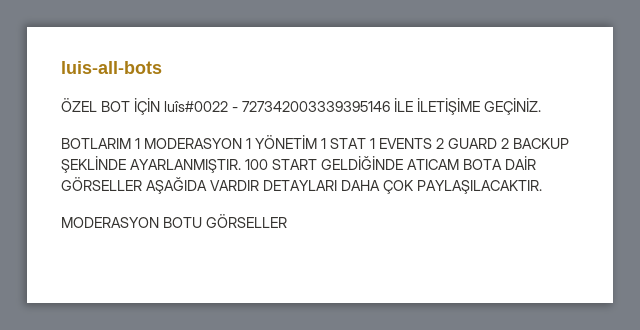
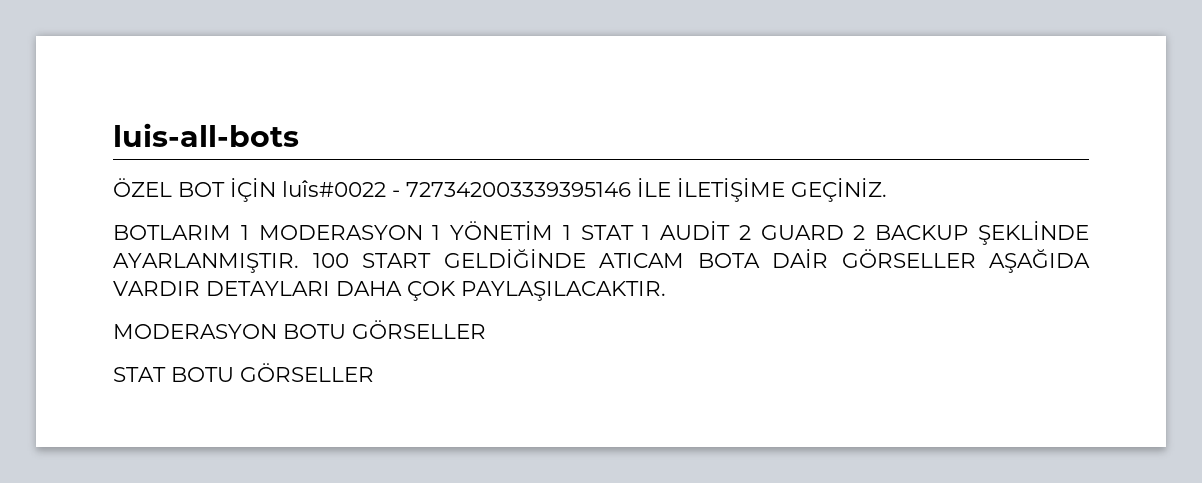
[379,138,432,149] EVENTS -> [660,221,731,240] AUDİT
(287, 221) none -> [113,363,374,382] // STAT BOTU GÖRSELLER

